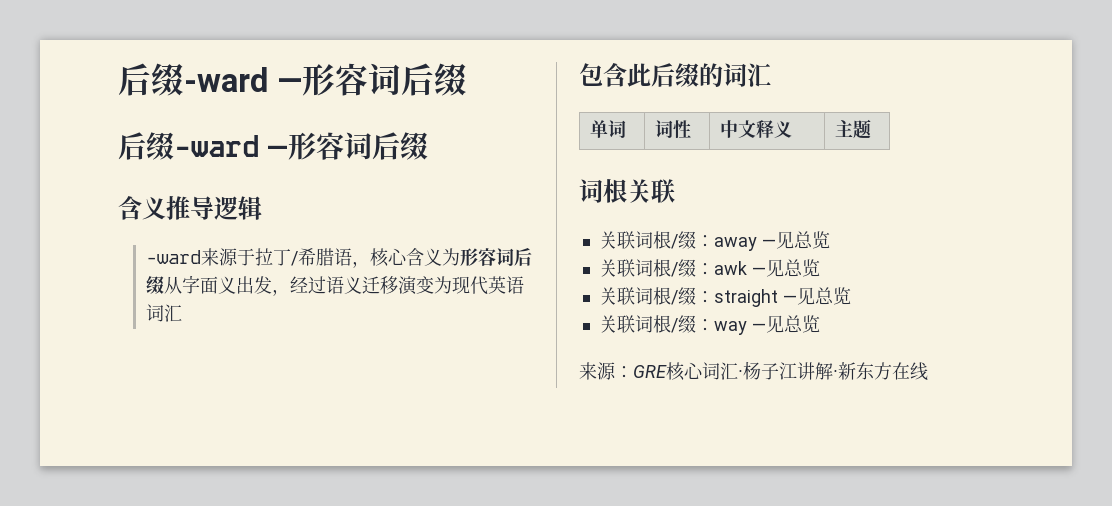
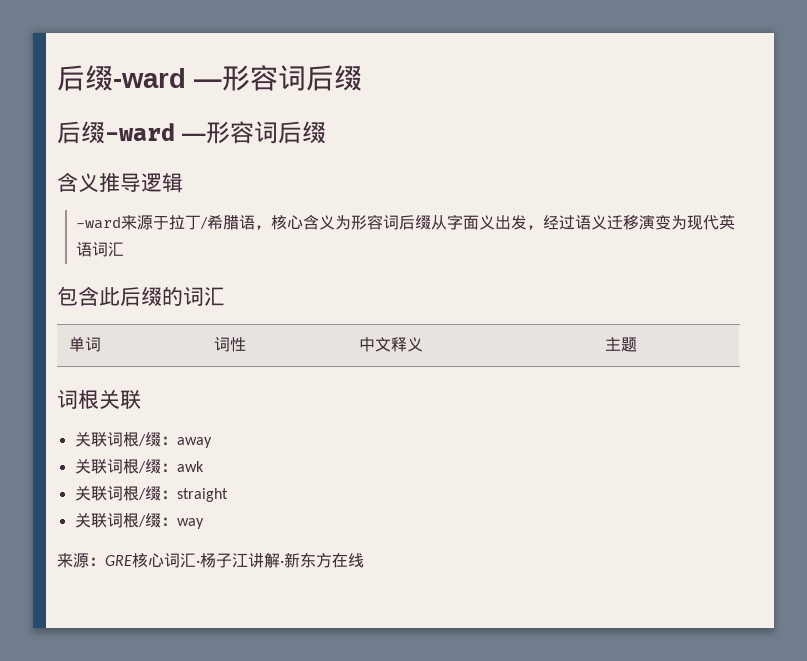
[761,231,830,249] —见总览 -> (212, 442) none
[751,259,820,277] —见总览 -> (204, 466) none
[782,287,851,305] —见总览 -> (228, 495) none
[751,315,820,333] —见总览 -> (204, 523) none

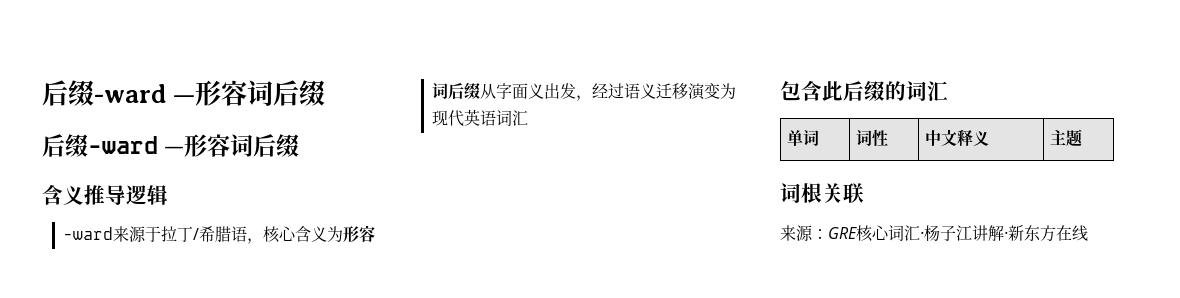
[74,432,212,448] [74,459,204,474] [74,486,228,502] [74,513,204,529] // 关联词根/缀：away // 关联词根/缀：awk // 关联词根/缀：straight // 关联词根/缀：way -> (864, 193) none

